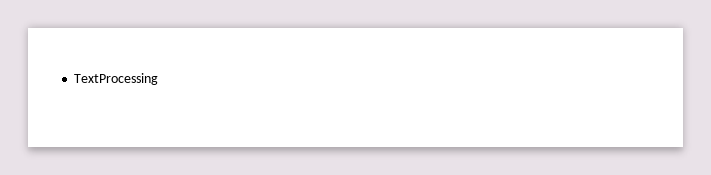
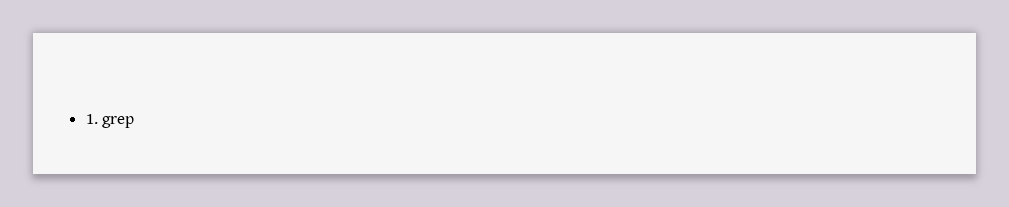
[74,73,159,85] TextProcessing -> [85,114,135,128] 1. grep

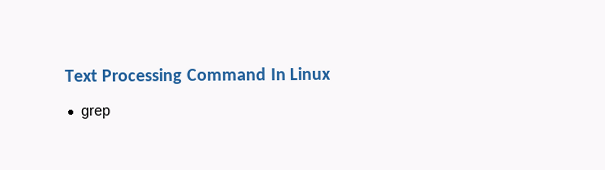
[85,114,98,124] 1. -> [64,66,332,85] Text Processing Command In Linux //

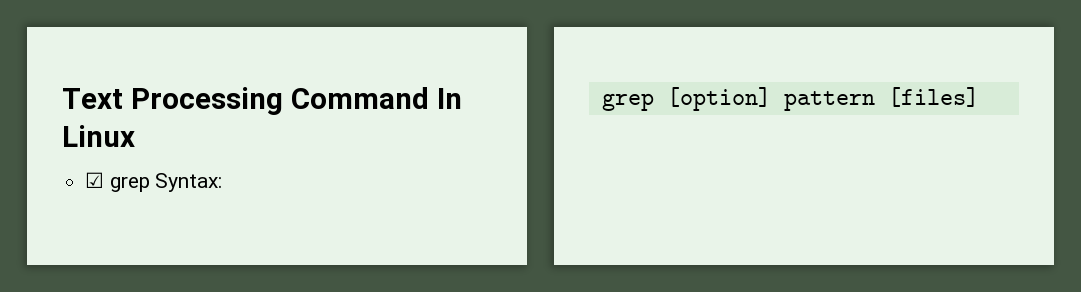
[80,106,111,119] grep -> [85,172,223,192] [601,87,979,111] ☑ grep Syntax: // grep [option] pattern [files]

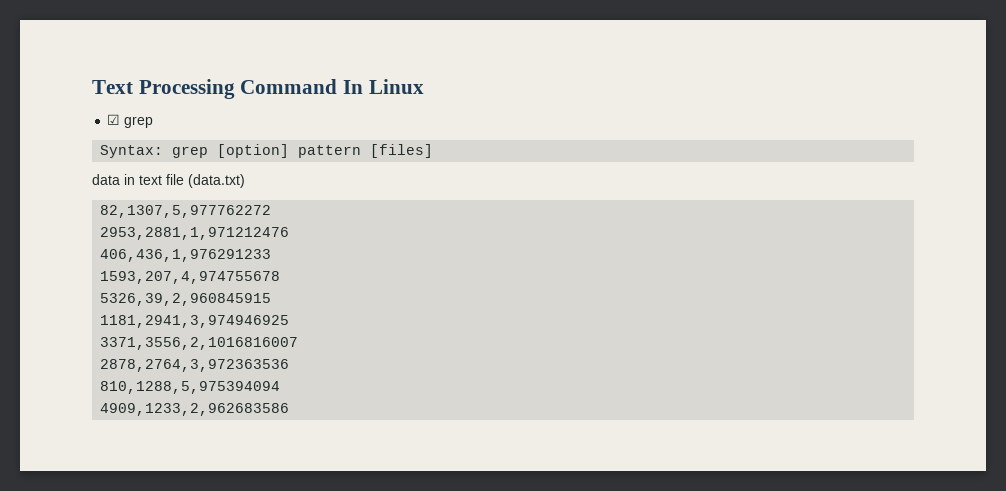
(150, 184) none -> (154, 122) //
(223, 182) // -> (164, 151) none
(979, 97) none -> [92,174,245,188] [100,205,272,218] [100,227,290,240] [100,249,272,262] [100,271,281,284] [100,293,272,306] [100,315,290,328] [100,337,299,350] [100,359,290,372] [100,381,281,394] [100,403,290,416] // data in text file (data.txt) // 82,1307,5,977762272 // 2953,2881,1,971212476 // 406,436,1,976291233 // 1593,207,4,974755678 // 5326,39,2,960845915 // 1181,2941,3,974946925 // 3371,3556,2,1016816007 // 2878,2764,3,972363536 // 810,1288,5,975394094 // 4909,1233,2,962683586

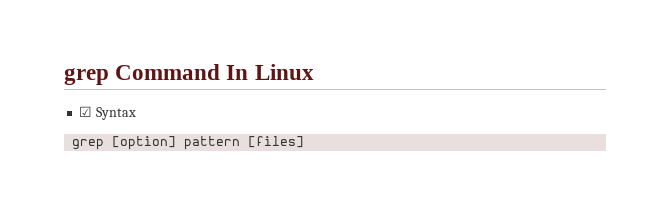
[92,79,235,99] Text Processing -> [64,68,109,85] grep
[124,116,154,128] [100,145,164,158] grep // Syntax: -> [96,107,137,120] Syntax //
[92,174,245,188] [100,205,272,218] [100,227,290,240] [100,249,272,262] [100,271,281,284] [100,293,272,306] [100,315,290,328] [100,337,299,350] [100,359,290,372] [100,381,281,394] [100,403,290,416] // data in text file (data.txt) // 82,1307,5,977762272 // 2953,2881,1,971212476 // 406,436,1,976291233 // 1593,207,4,974755678 // 5326,39,2,960845915 // 1181,2941,3,974946925 // 3371,3556,2,1016816007 // 2878,2764,3,972363536 // 810,1288,5,975394094 // 4909,1233,2,962683586 -> (305, 142) none

